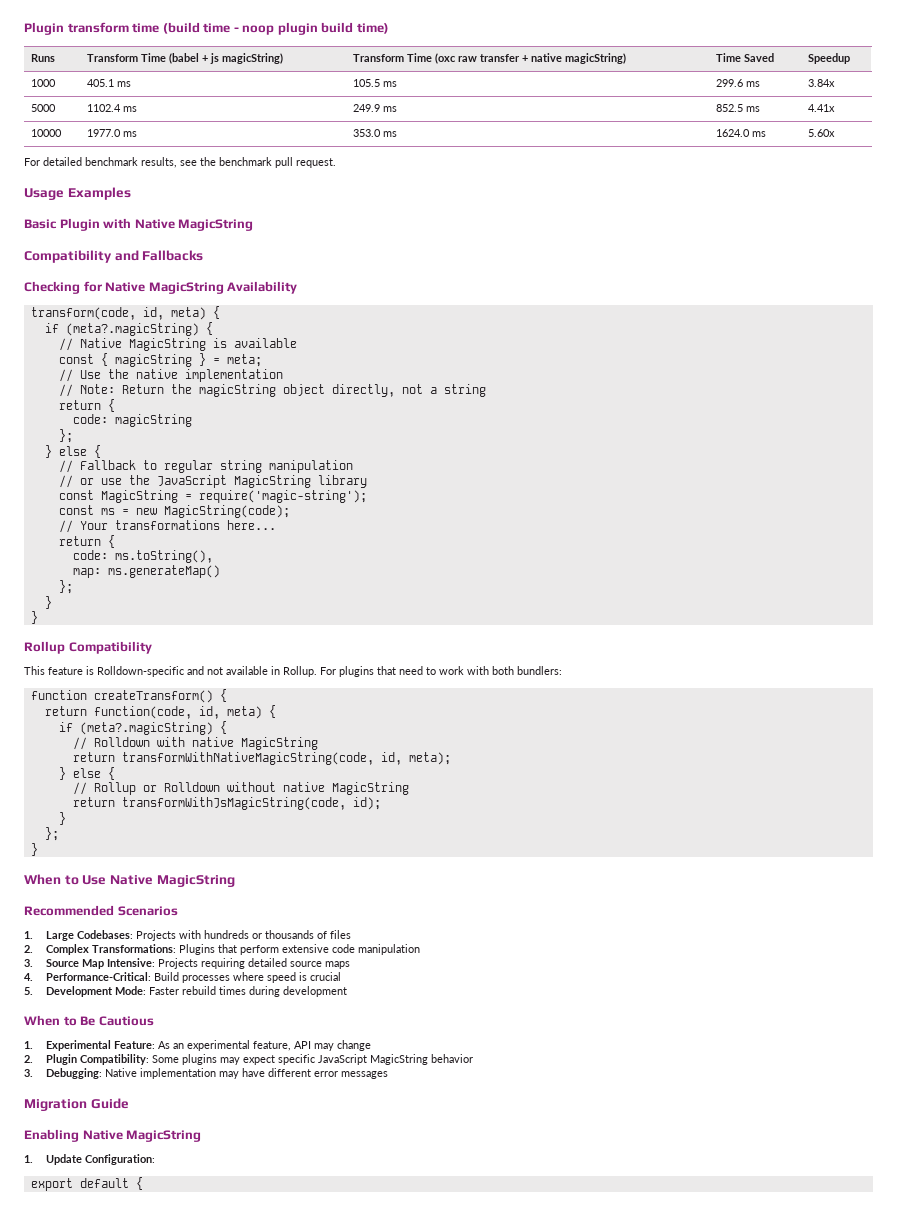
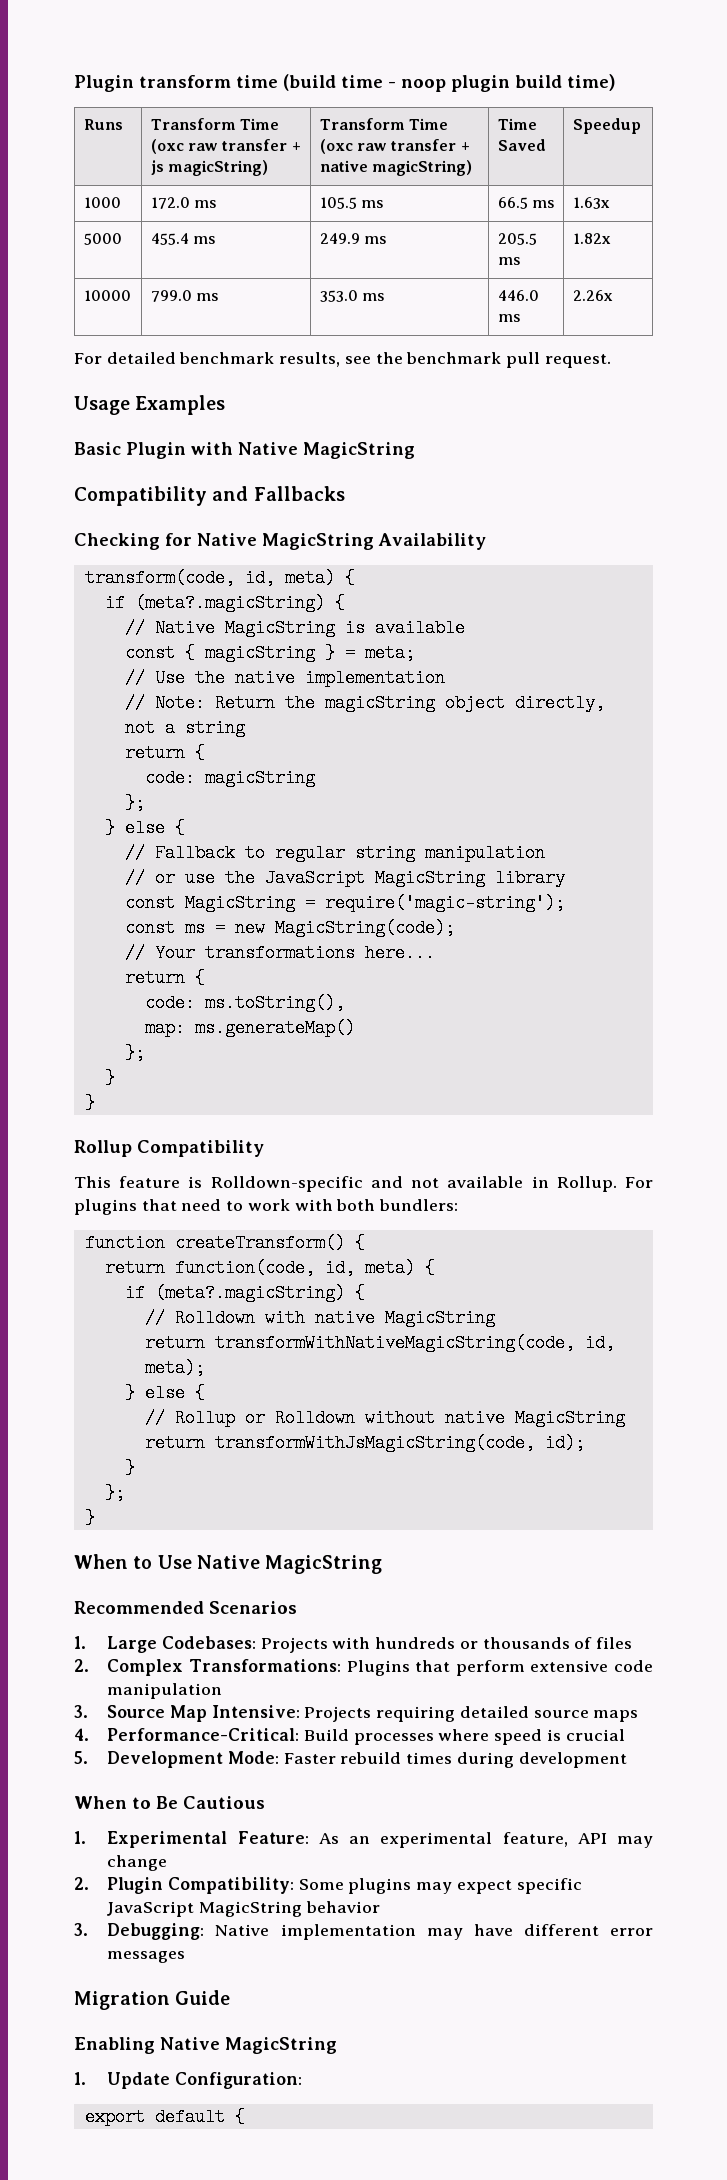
[169,53,200,64] (babel -> [150,139,288,154] (oxc raw transfer
[87,79,115,87] 405.1 -> [150,197,190,209] 172.0
[716,79,761,87] [808,79,836,87] 299.6 ms | 3.84x -> [497,197,554,209] [572,197,610,209] 66.5 ms | 1.63x
[87,104,122,112] 1102.4 -> [150,233,189,245] 455.4
[716,104,761,112] [808,104,836,112] 852.5 ms | 4.41x -> [497,233,537,245] [497,257,520,265] [572,233,611,244] 205.5 ms | 1.82x
[87,129,122,137] 1977.0 -> [150,290,192,302] 799.0
[716,129,767,137] [808,129,836,137] 1624.0 ms | 5.60x -> [497,290,539,301] [497,314,520,322] [572,290,613,301] 446.0 ms | 2.26x

